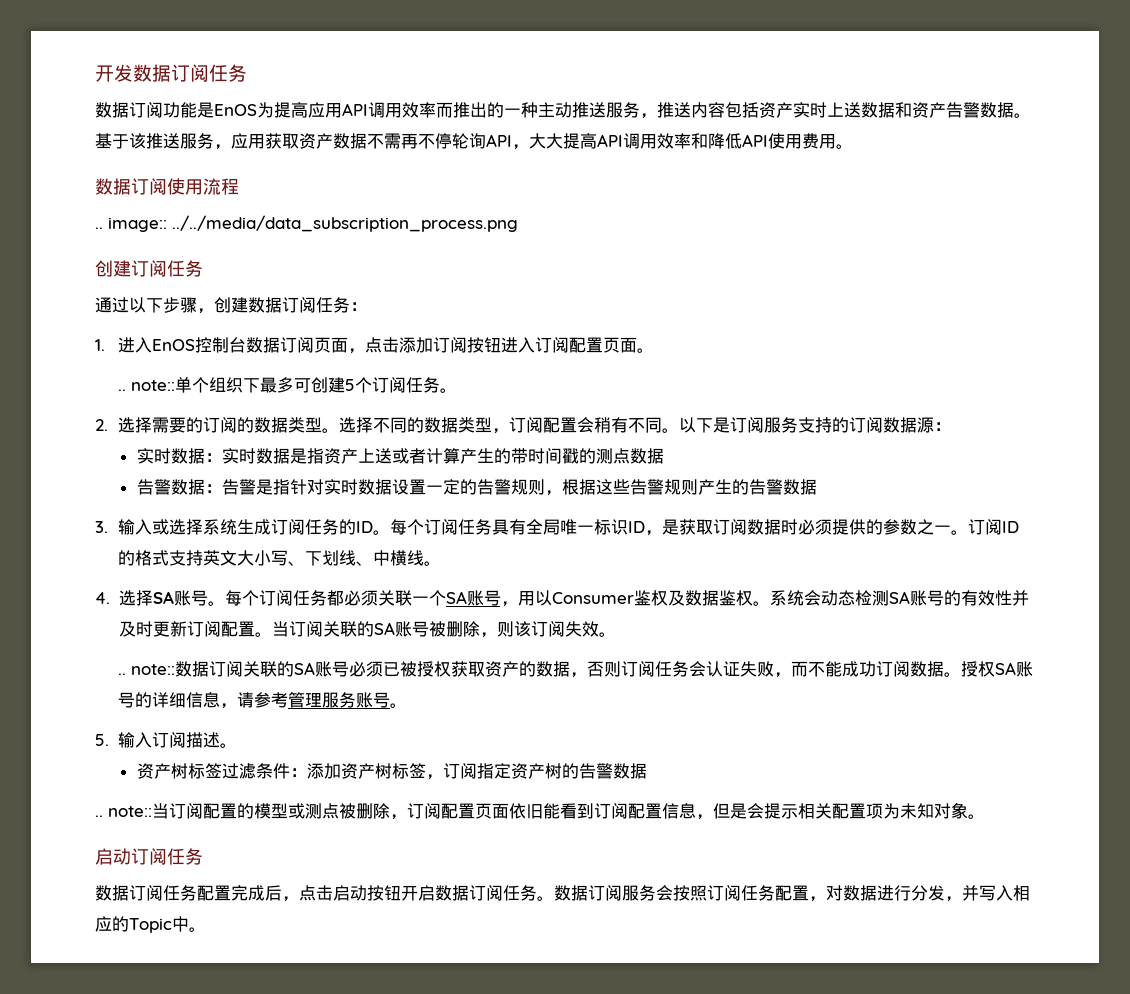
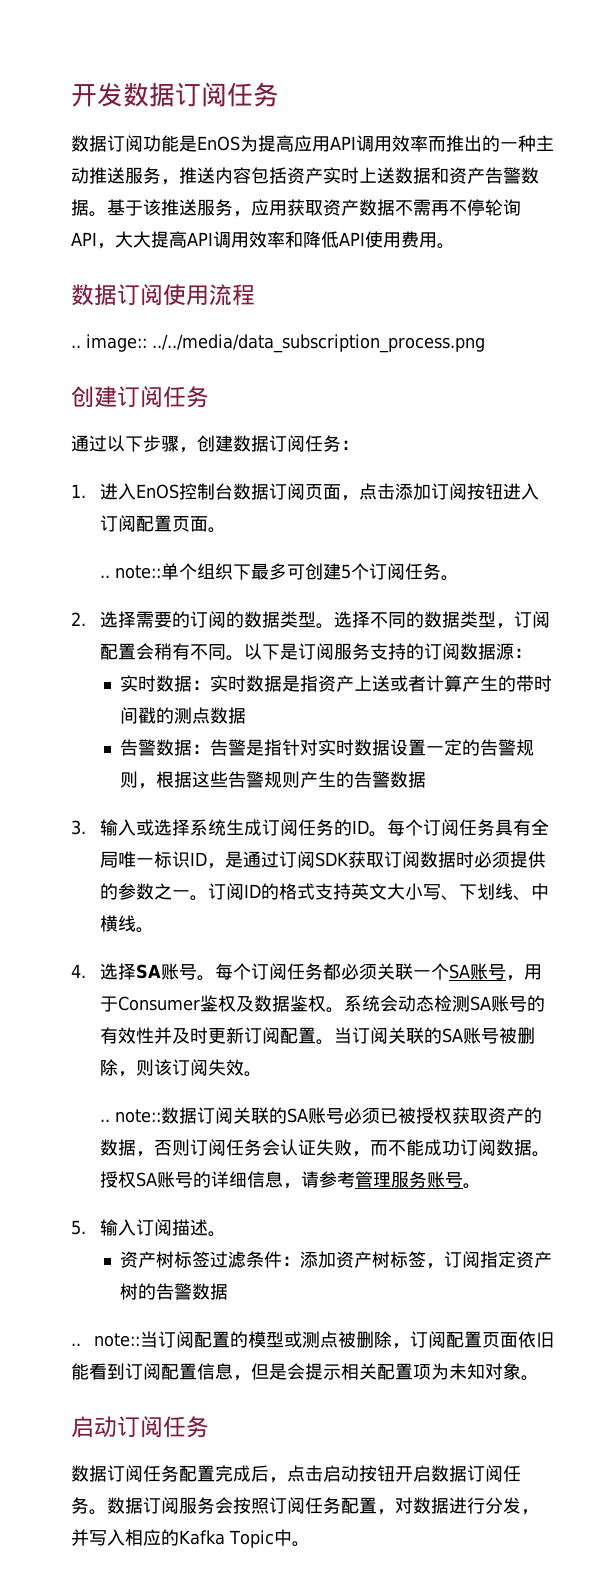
(679, 527) none -> [242,851,348,868] 通过订阅SDK
[534,590,552,606] 以 -> [99,996,118,1012] 于
(129, 924) none -> [179,1530,225,1545] Kafka

